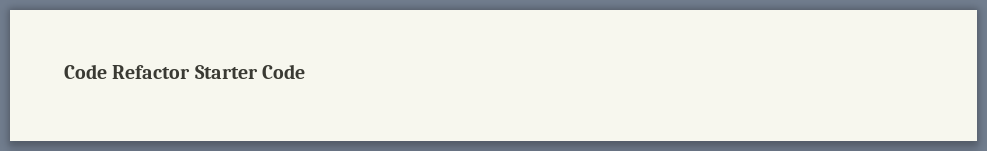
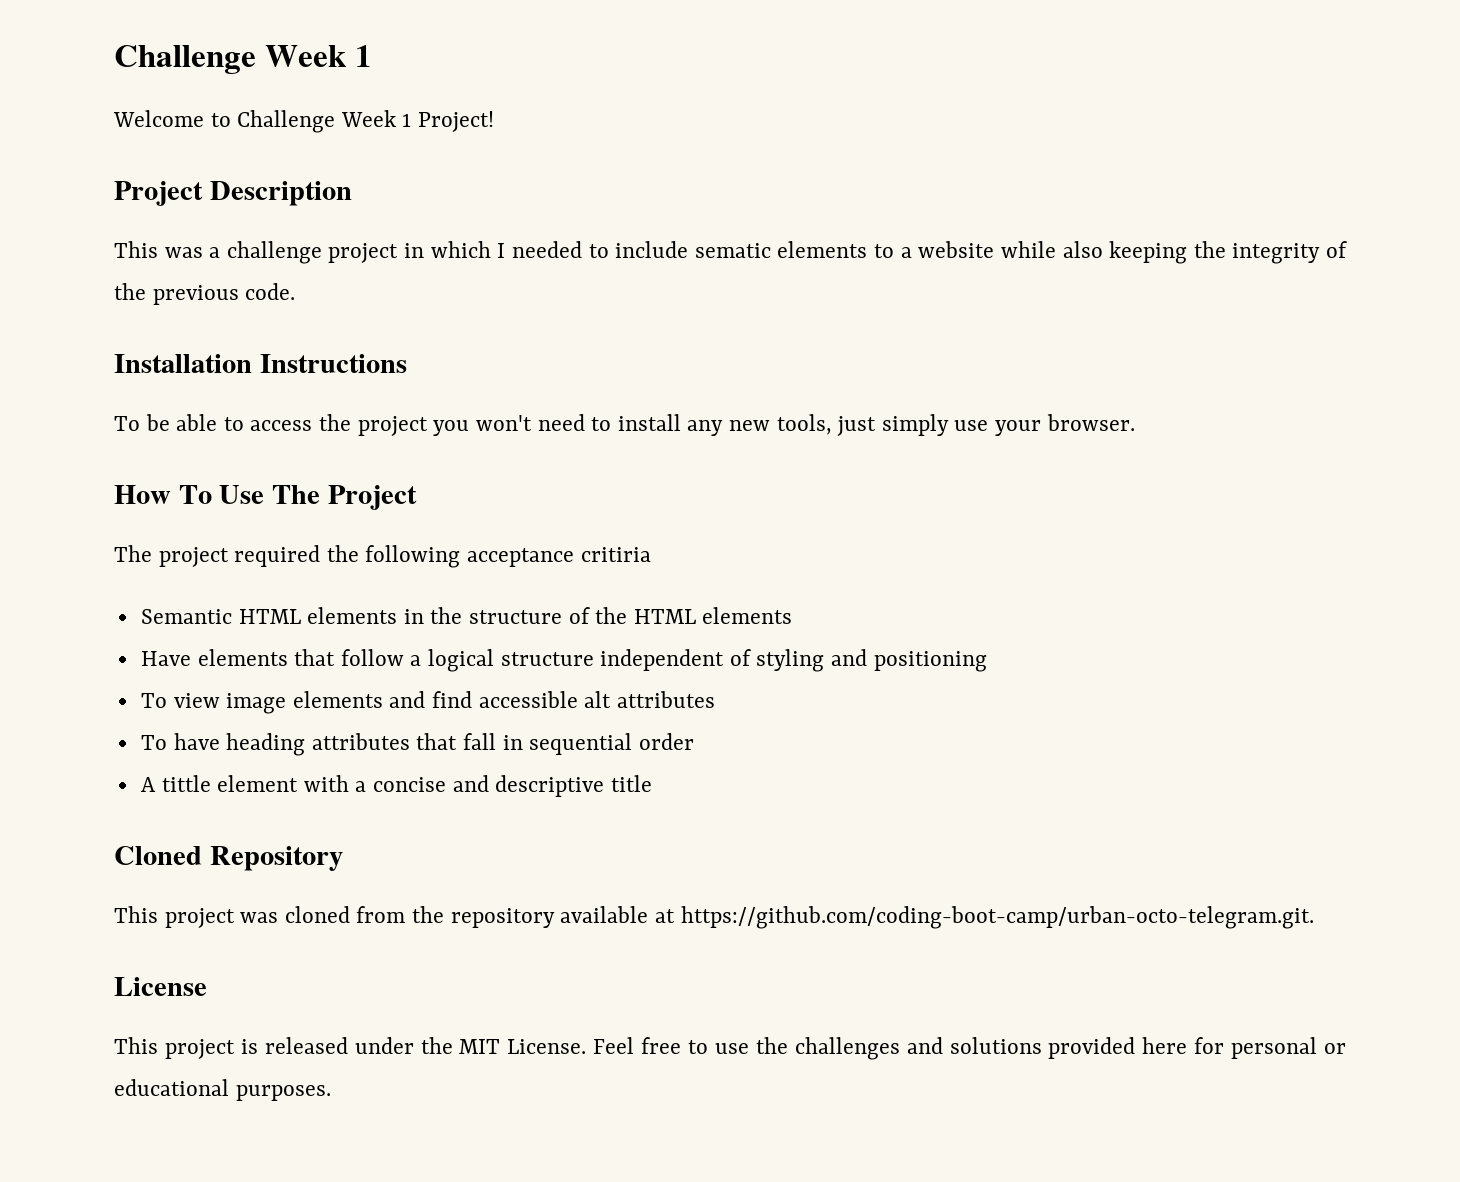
[64,64,305,79] Code Refactor Starter Code -> [114,45,372,74] [113,110,495,133] [114,181,352,206] [114,241,1348,264] [114,283,296,305] [114,354,407,373] [114,414,1135,436] [114,485,417,510] [114,545,651,568] [140,607,793,624] [140,649,987,672] [140,691,715,714] [140,733,694,756] [140,775,652,797] [114,846,343,871] [114,906,1314,929] [114,977,207,996] [114,1037,1346,1060] [114,1079,331,1101] Challenge Week 1 // Welcome to Challenge Week 1 Project! // Project Description // This was a challenge project in which I needed to include sematic elements to a website while also keeping the integrity of the previous code. // Installation Instructions // To be able to access the project you won't need to install any new tools, just simply use your browser. // How To Use The Project // The project required the following acceptance critiria // Semantic HTML elements in the structure of the HTML elements // Have elements that follow a logical structure independent of styling and positioning // To view image elements and find accessible alt attributes // To have heading attributes that fall in sequential order // A tittle element with a concise and descriptive title // Cloned Repository // This project was cloned from the repository available at https://github.com/coding-boot-camp/urban-octo-telegram.git. // License // This project is released under the MIT License. Feel free to use the challenges and solutions provided here for personal or educational purposes.

